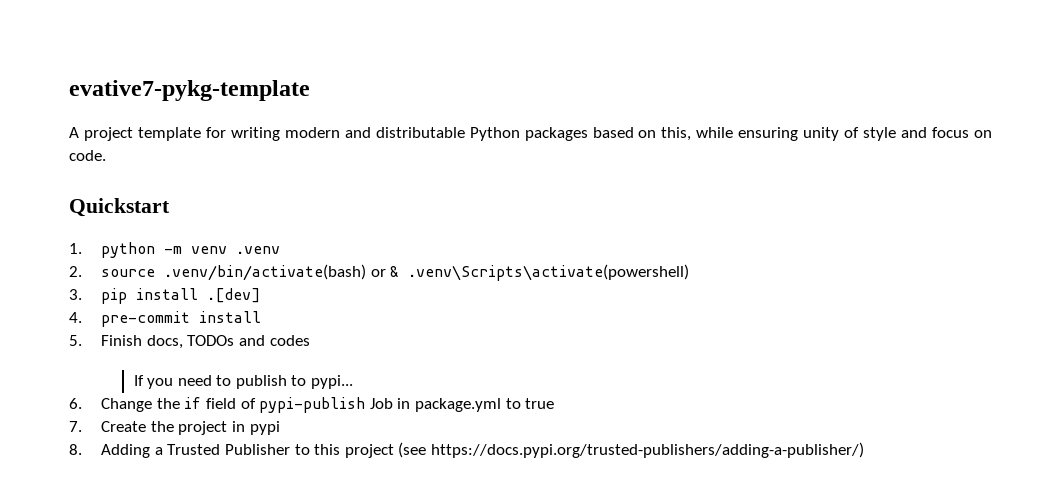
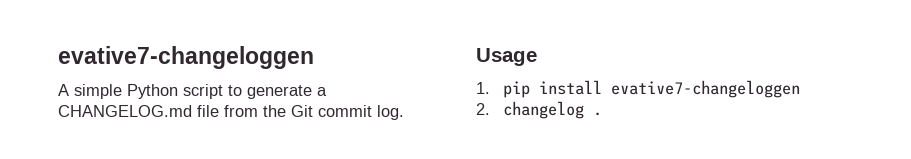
[69,80,310,101] evative7-pykg-template -> [58,46,314,69] evative7-changeloggen
[83,127,993,141] [69,150,106,161] [69,198,170,217] [69,242,281,258] [69,264,690,281] [69,288,261,304] [69,311,262,327] [69,335,310,349] [133,375,354,389] [69,397,555,413] [69,421,280,435] [69,442,864,458] project template for writing modern and distributable Python packages based on this, while ensuring unity of style and focus on code. // Quickstart // 1. python -m venv .venv // 2. source .venv/bin/activate(bash) or & .venv\Scripts\activate(powershell) // 3. pip install .[dev] // 4. pre-commit install // 5. Finish docs, TODOs and codes // If you need to publish to pypi... // 6. Change the if field of pypi-publish Job in package.yml to true // 7. Create the project in pypi // 8. Adding a Trusted Publisher to this project (see https://docs.pypi.org/trusted-publishers/adding-a-publisher/) -> [74,84,327,99] [58,105,404,120] [476,48,537,66] [476,80,800,98] [476,101,602,119] simple Python script to generate a CHANGELOG.md file from the Git commit log. // Usage // 1. pip install evative7-changeloggen // 2. changelog .

